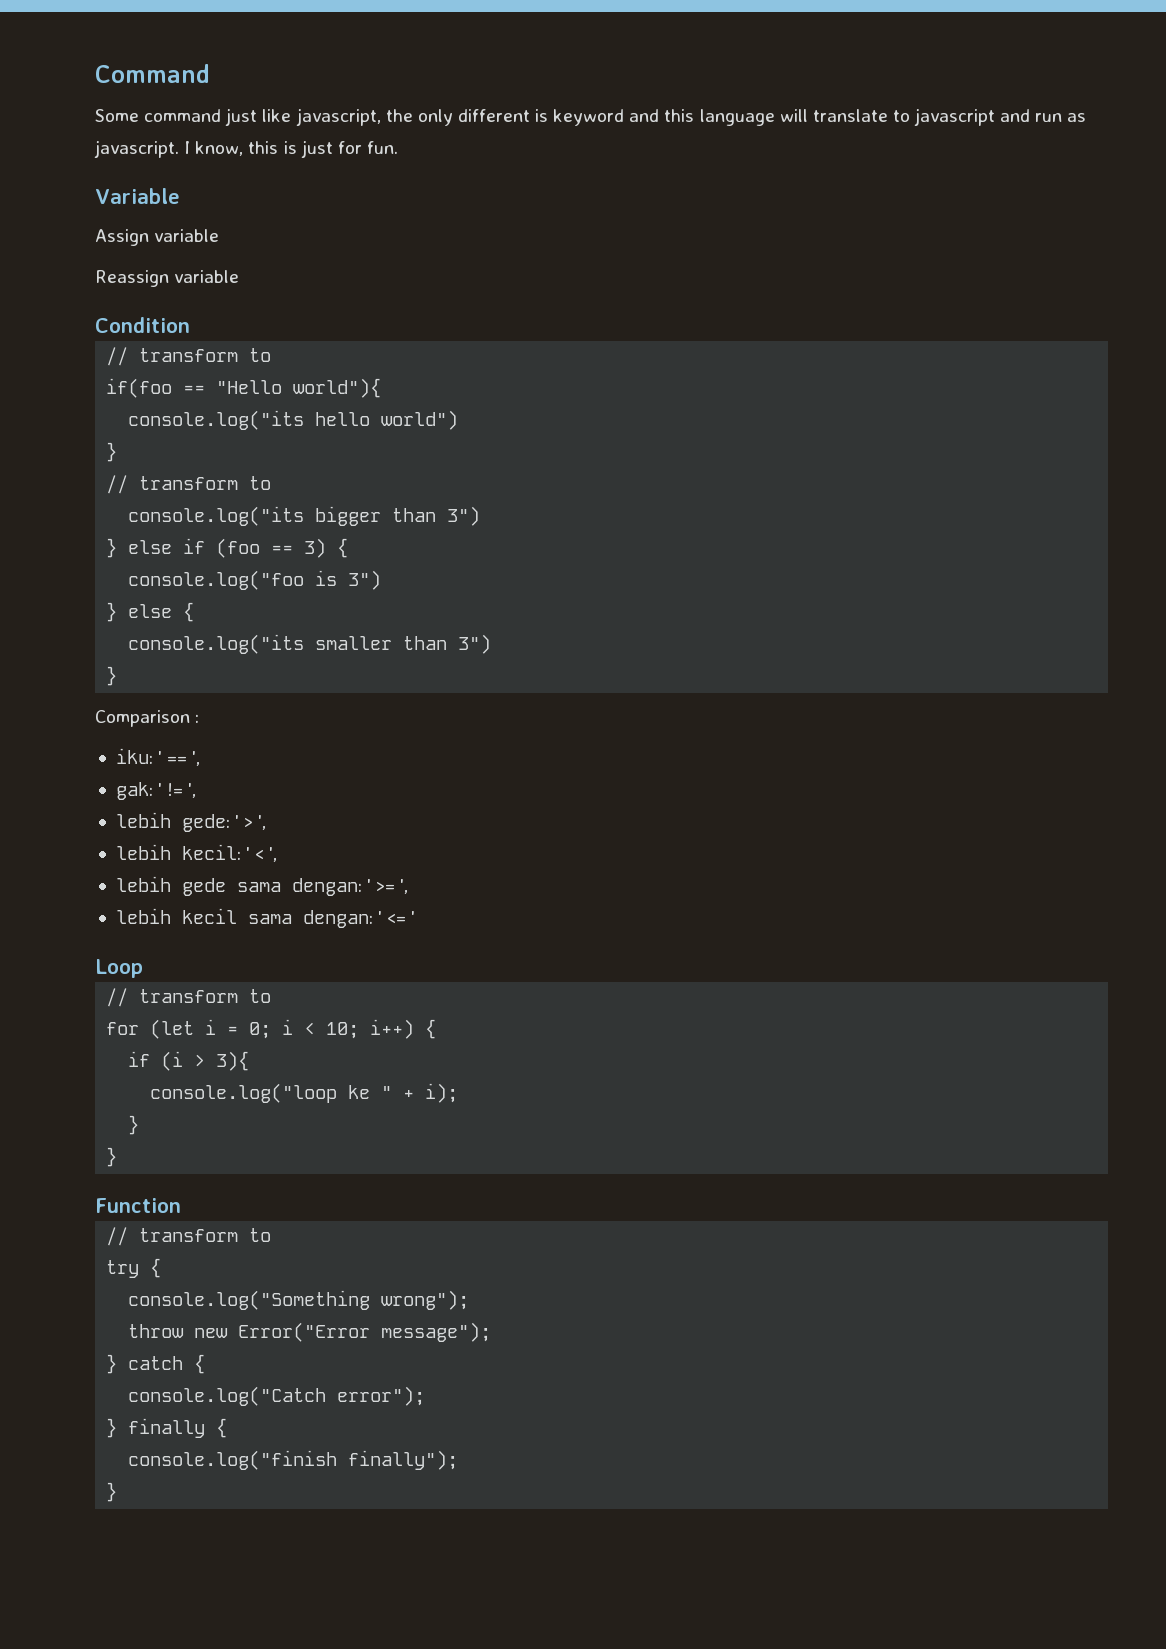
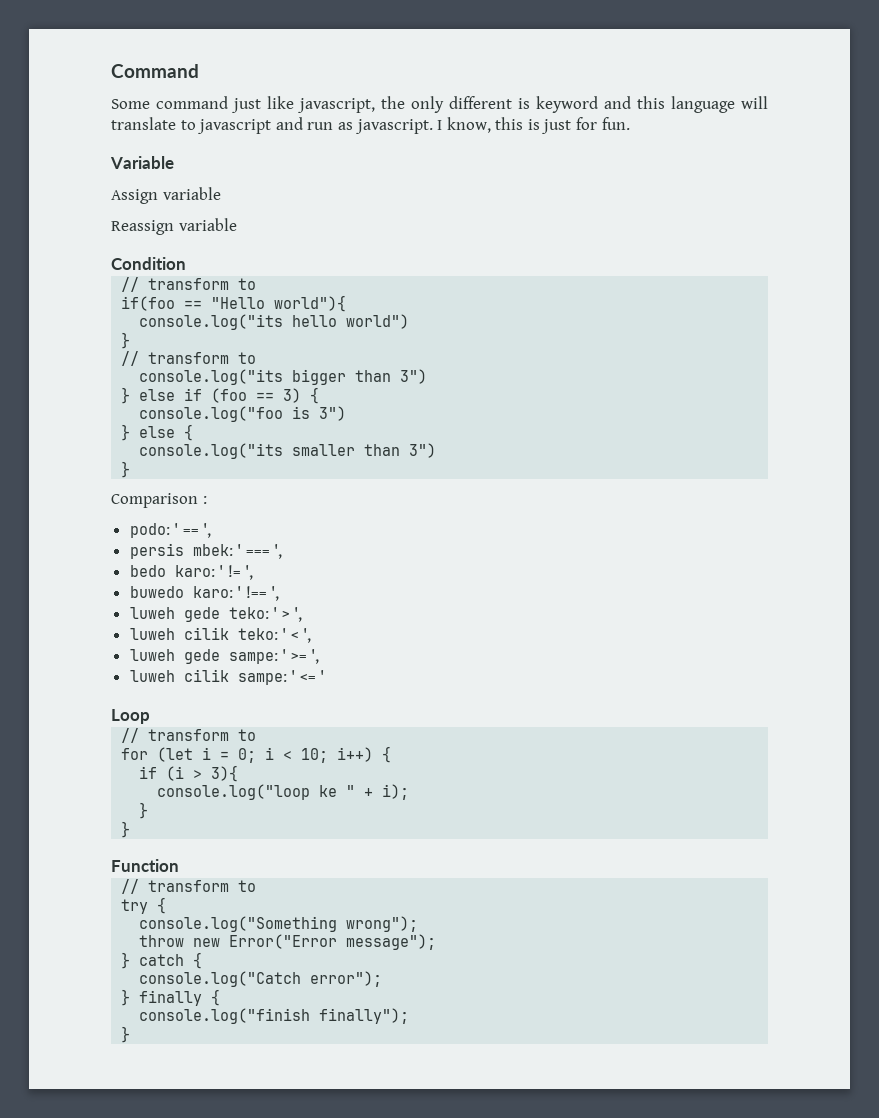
[115,748,153,764] iku: -> [129,523,170,538] podo:
[115,782,197,800] [115,812,230,832] gak: ' != ', // lebih gede: -> [129,543,283,559] [129,565,254,580] [129,586,280,601] [129,607,269,622] persis mbek: ' === ', // bedo karo: ' != ', // buwedo karo: ' !== ', // luweh gede teko:
[115,844,241,860] lebih kecil: -> [129,627,278,640] luweh cilik teko:
[115,876,362,896] lebih gede sama dengan: -> [129,649,278,664] luweh gede sampe:
[115,908,373,928] lebih kecil sama dengan: -> [129,669,287,685] luweh cilik sampe:

